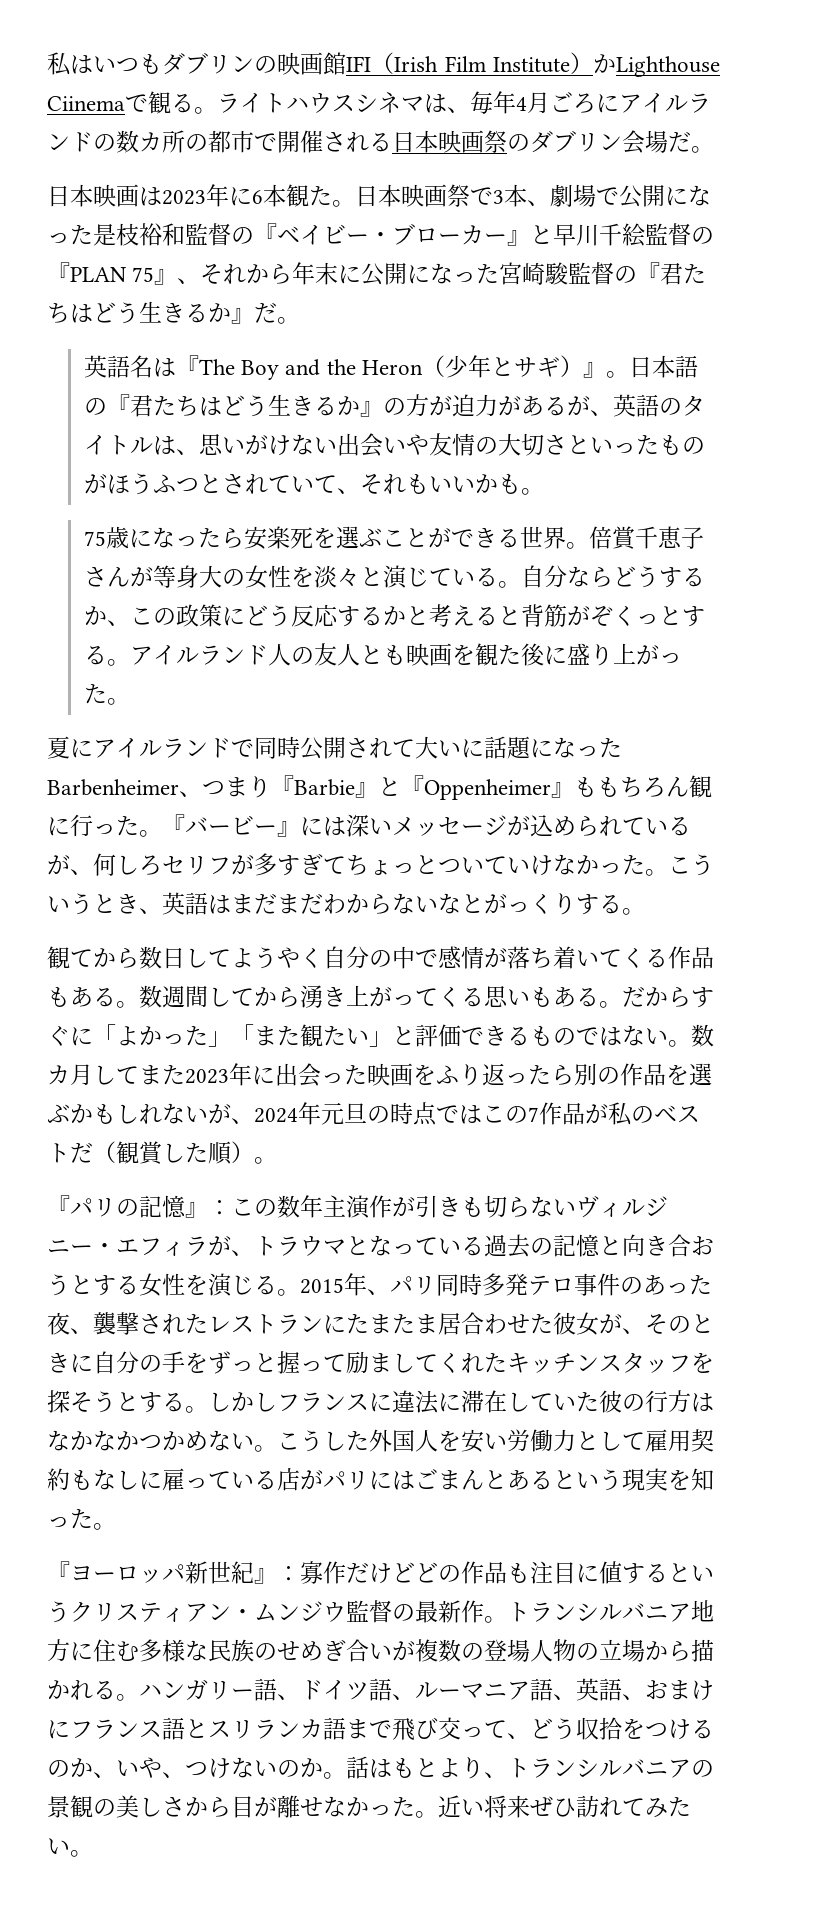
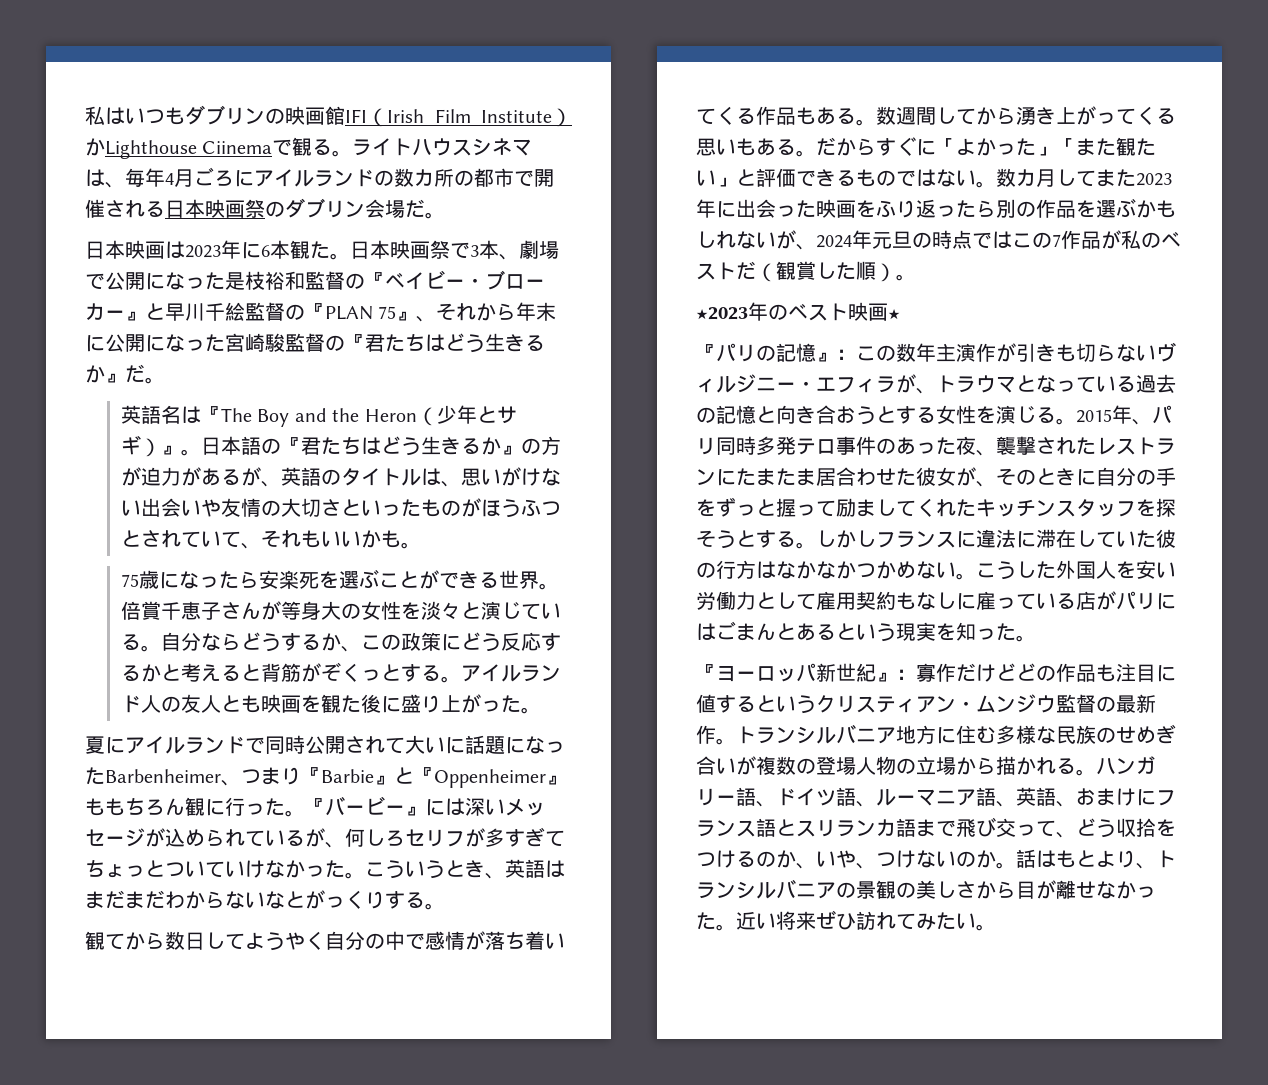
(277, 1160) none -> [696,302,900,321] // ★2023年のベスト映画★

